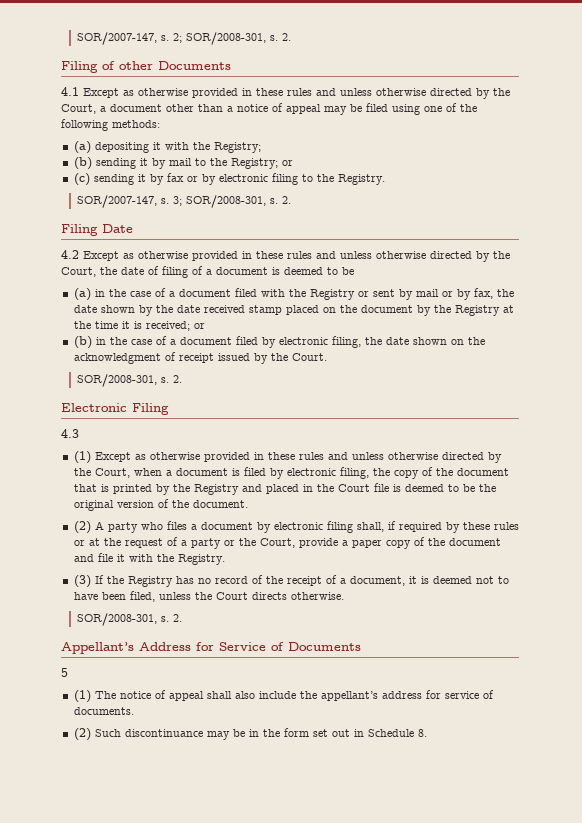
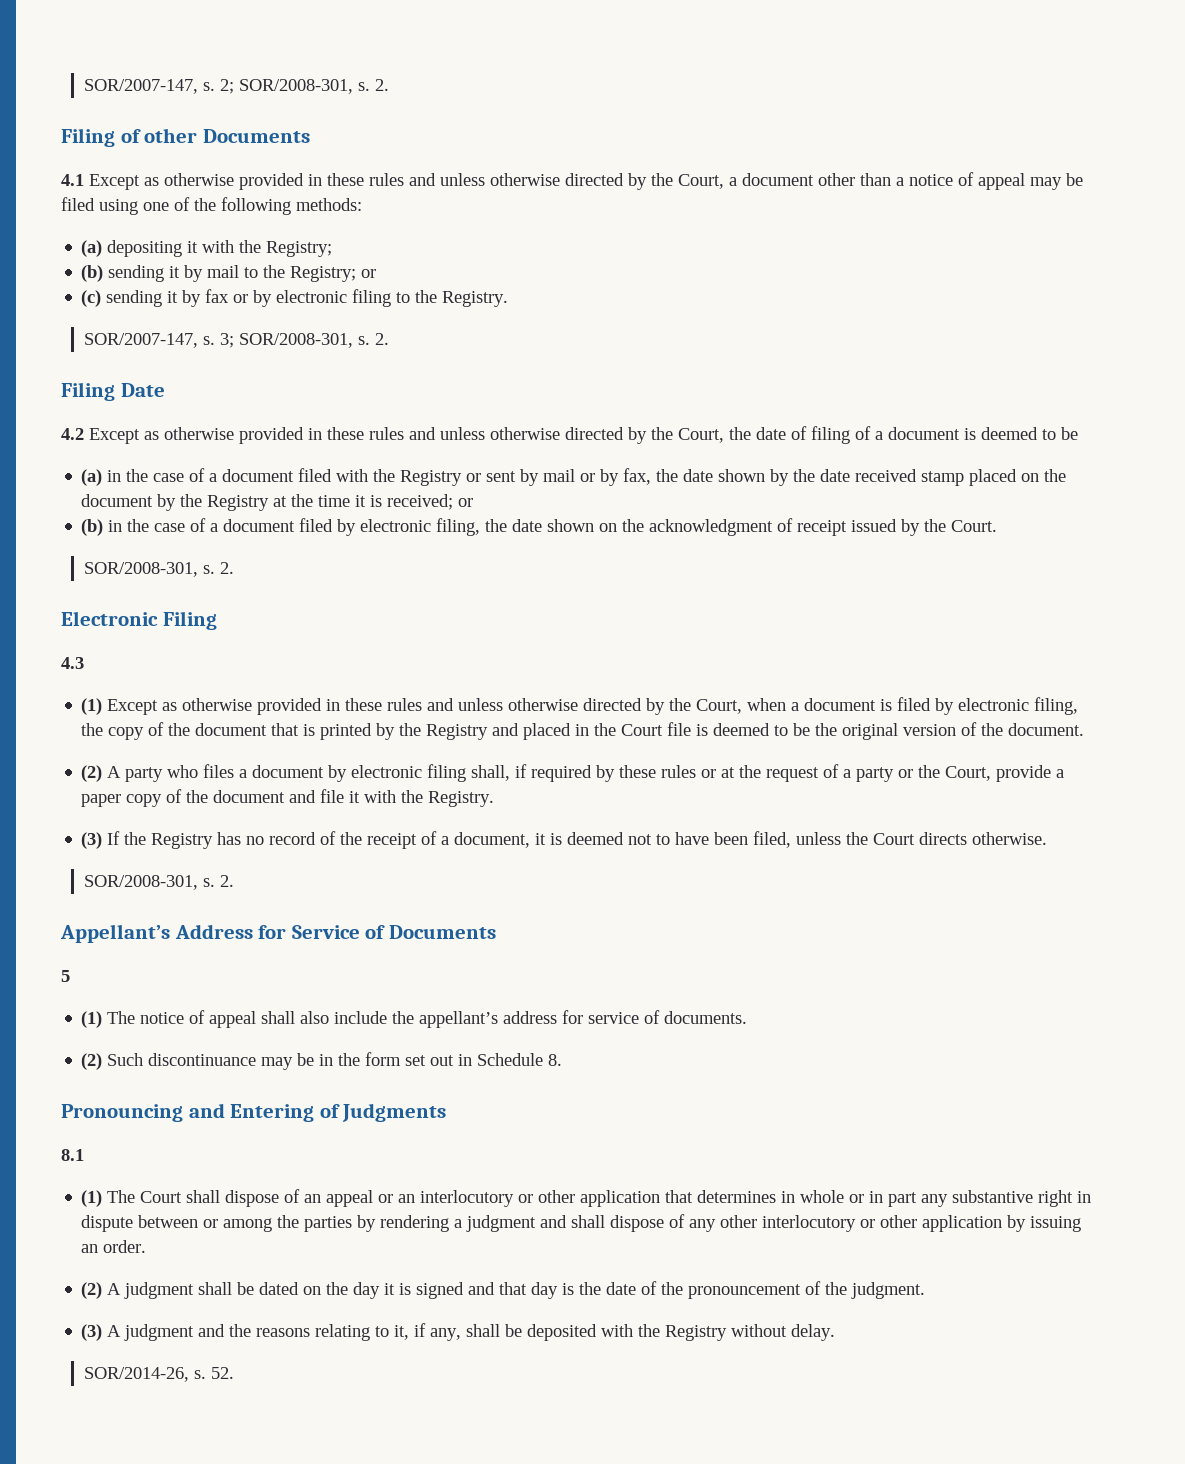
(427, 733) none -> [61,1103,447,1122] [61,1149,84,1161] [81,1189,1092,1207] [81,1214,1082,1232] [81,1240,147,1253] [81,1281,926,1299] [81,1323,836,1341] [84,1367,235,1382] // Pronouncing and Entering of Judgments // 8.1 // (1) The Court shall dispose of an appeal or an interlocutory or other application that determines in whole or in part any substantive right in dispute between or among the parties by rendering a judgment and shall dispose of any other interlocutory or other application by issuing an order. // (2) A judgment shall be dated on the day it is signed and that day is the date of the pronouncement of the judgment. // (3) A judgment and the reasons relating to it, if any, shall be deposited with the Registry without delay. // SOR/2014-26, s. 52.

